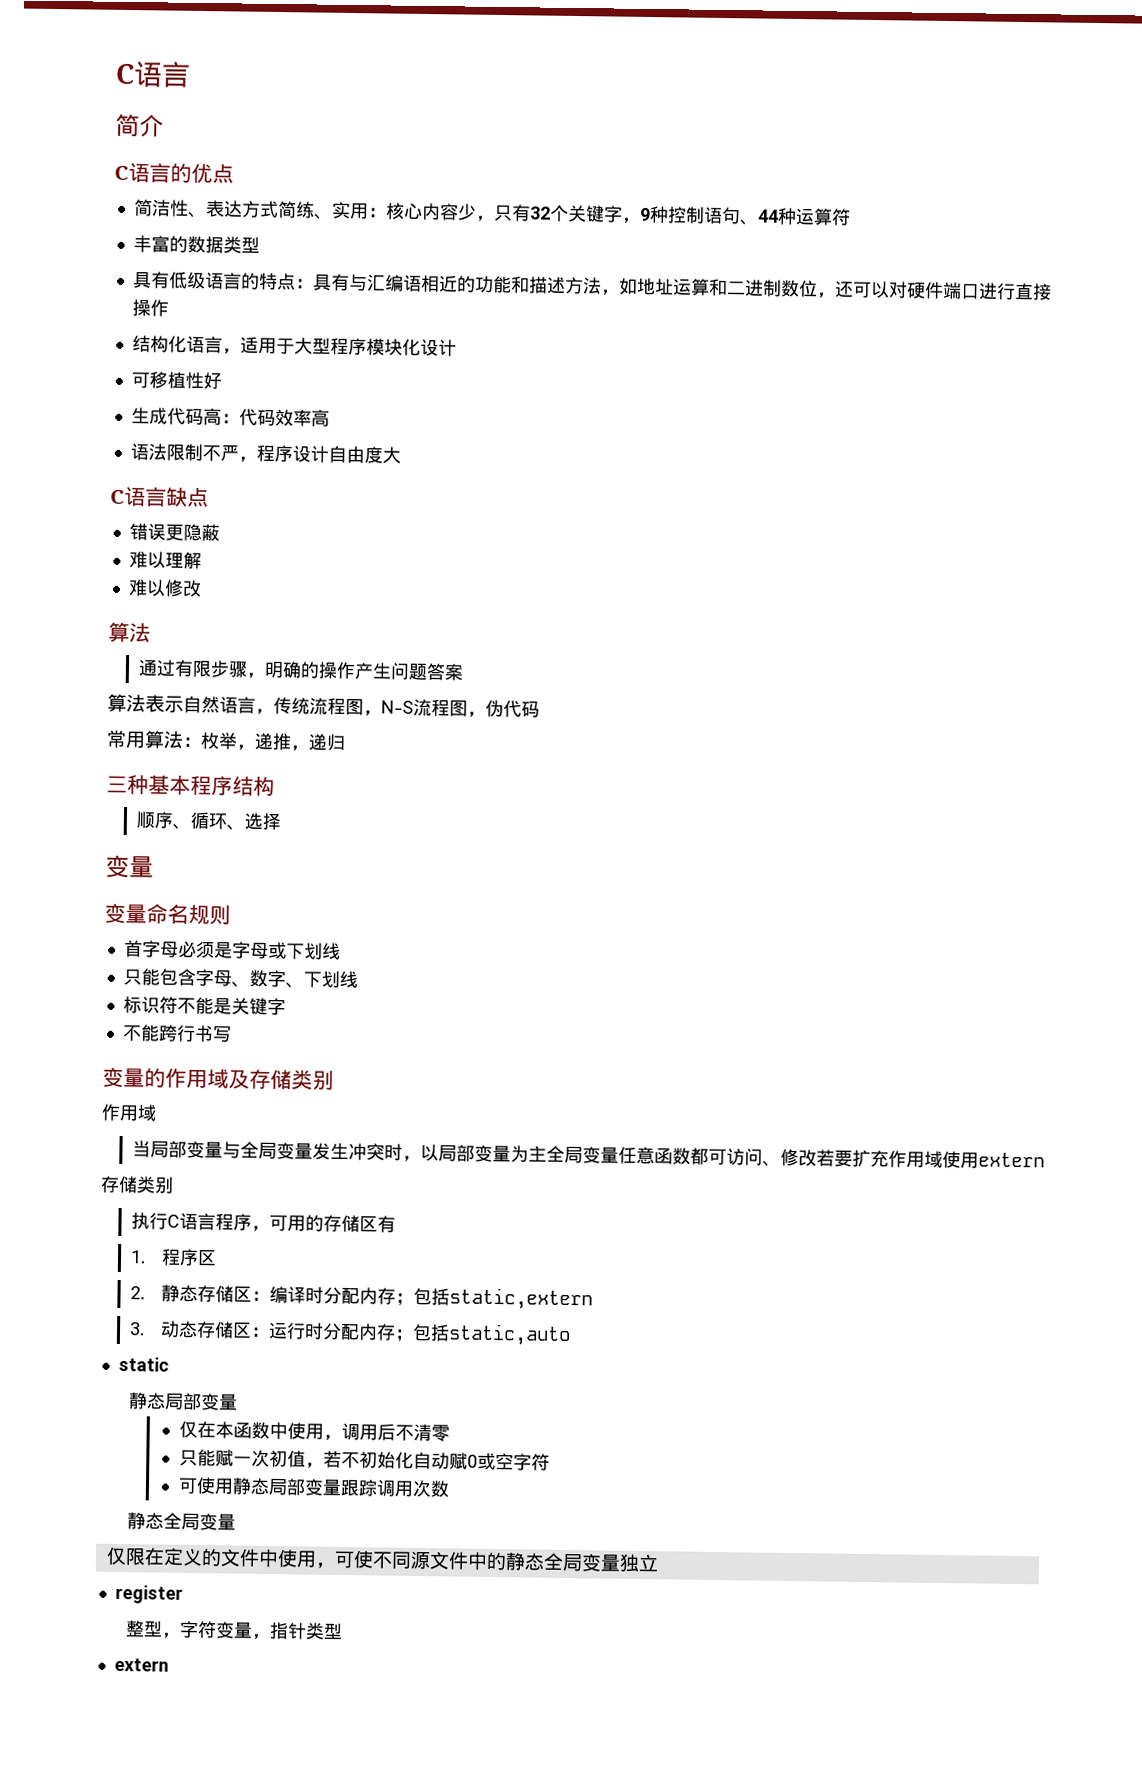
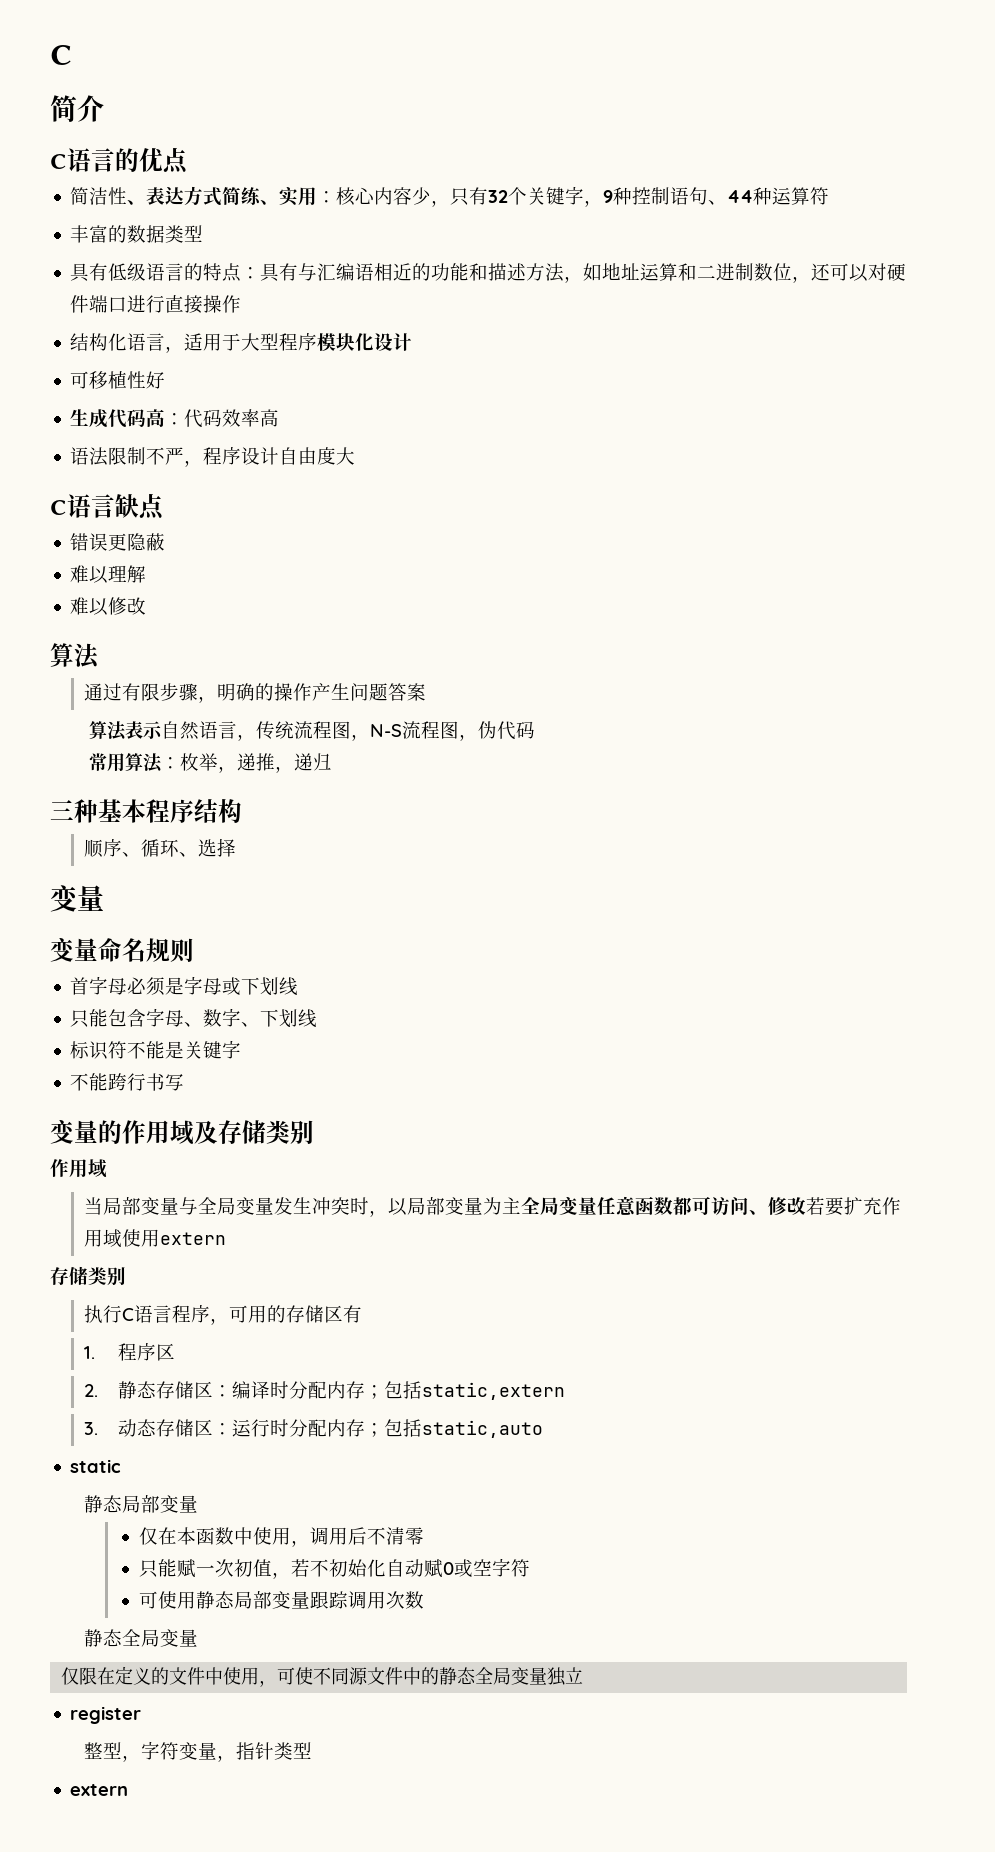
[115,61,191,88] C语言 -> [50,45,72,65] C

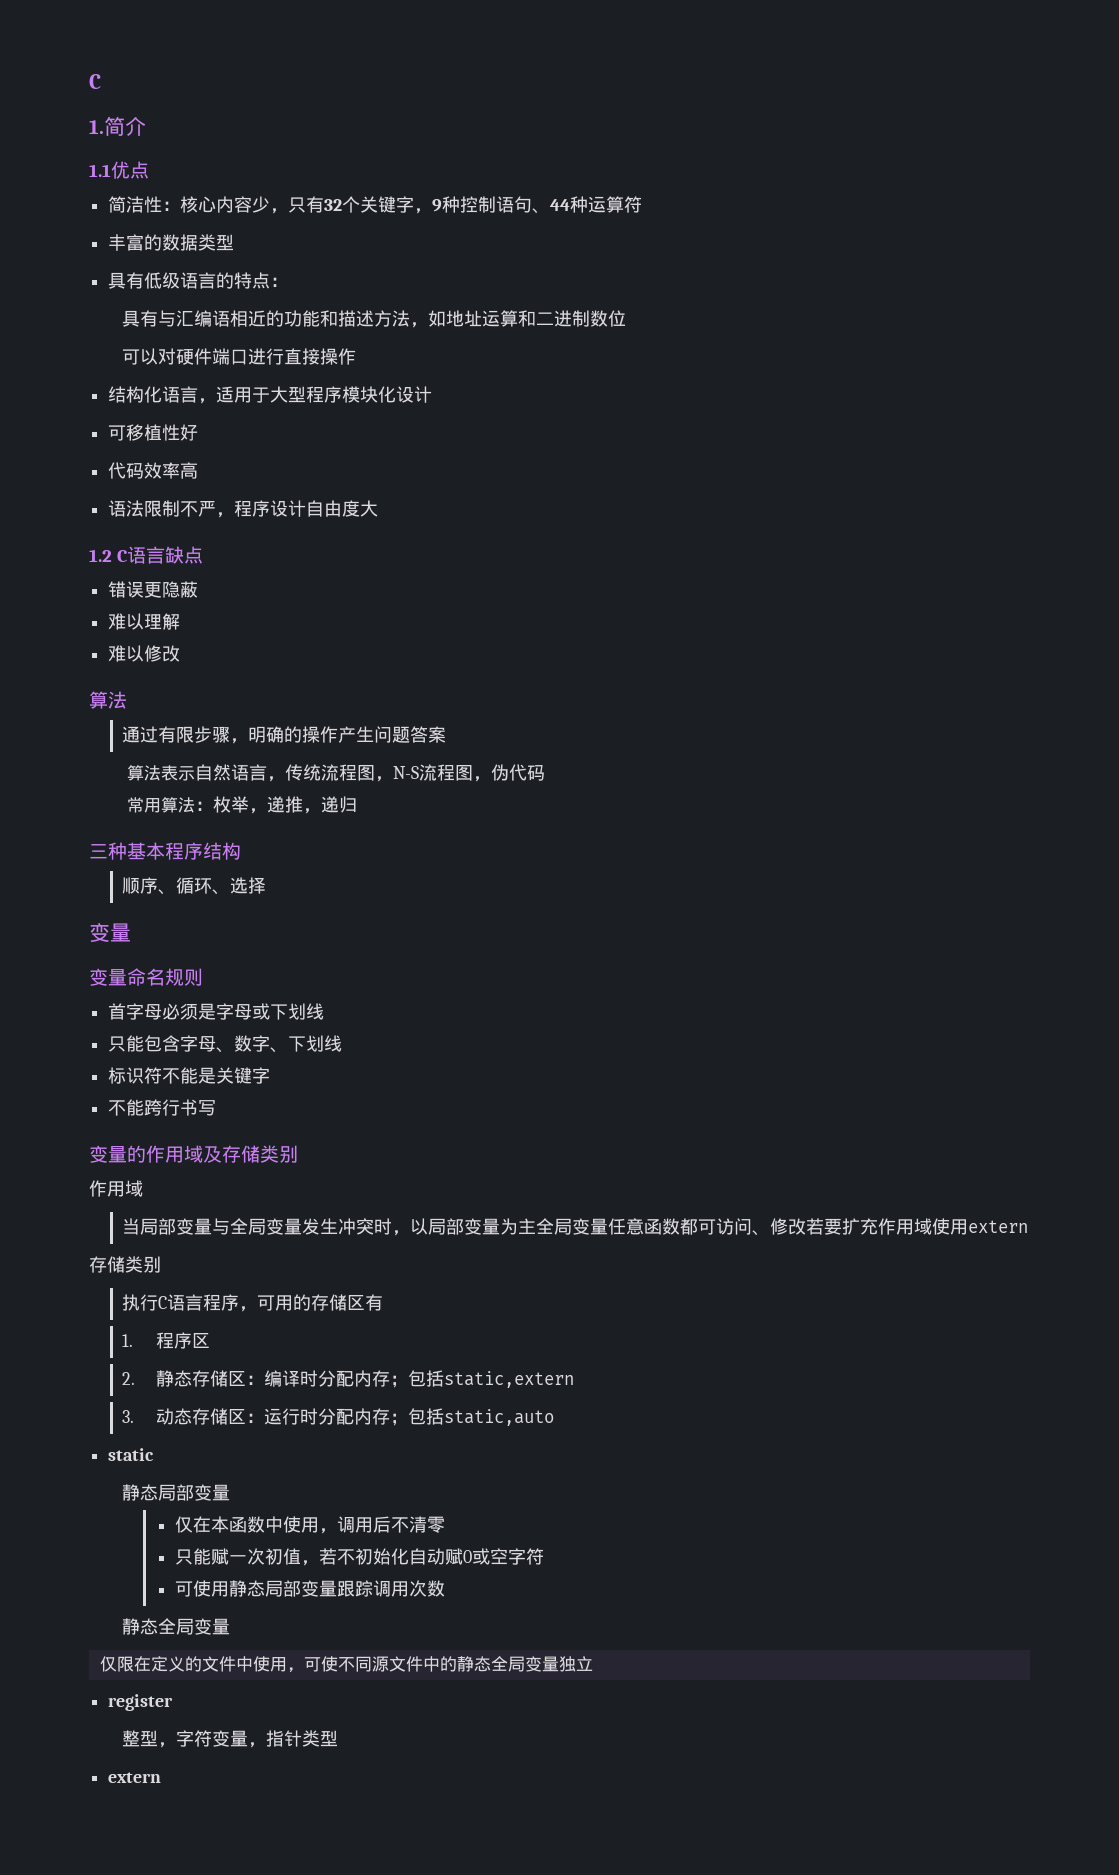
(72, 55) none -> [89,120,104,134] 1.
[50,148,139,172] C语言的 -> [89,164,111,177] 1.1
[127,186,318,206] 、表达方式简练、实用 -> (163, 204) none
(261, 273) none -> (289, 282) //
[792,263,831,283] ，还 -> (627, 318) //
[70,409,185,428] 生成代码高： -> (199, 432) none
(356, 456) none -> [89,549,112,562] 1.2

